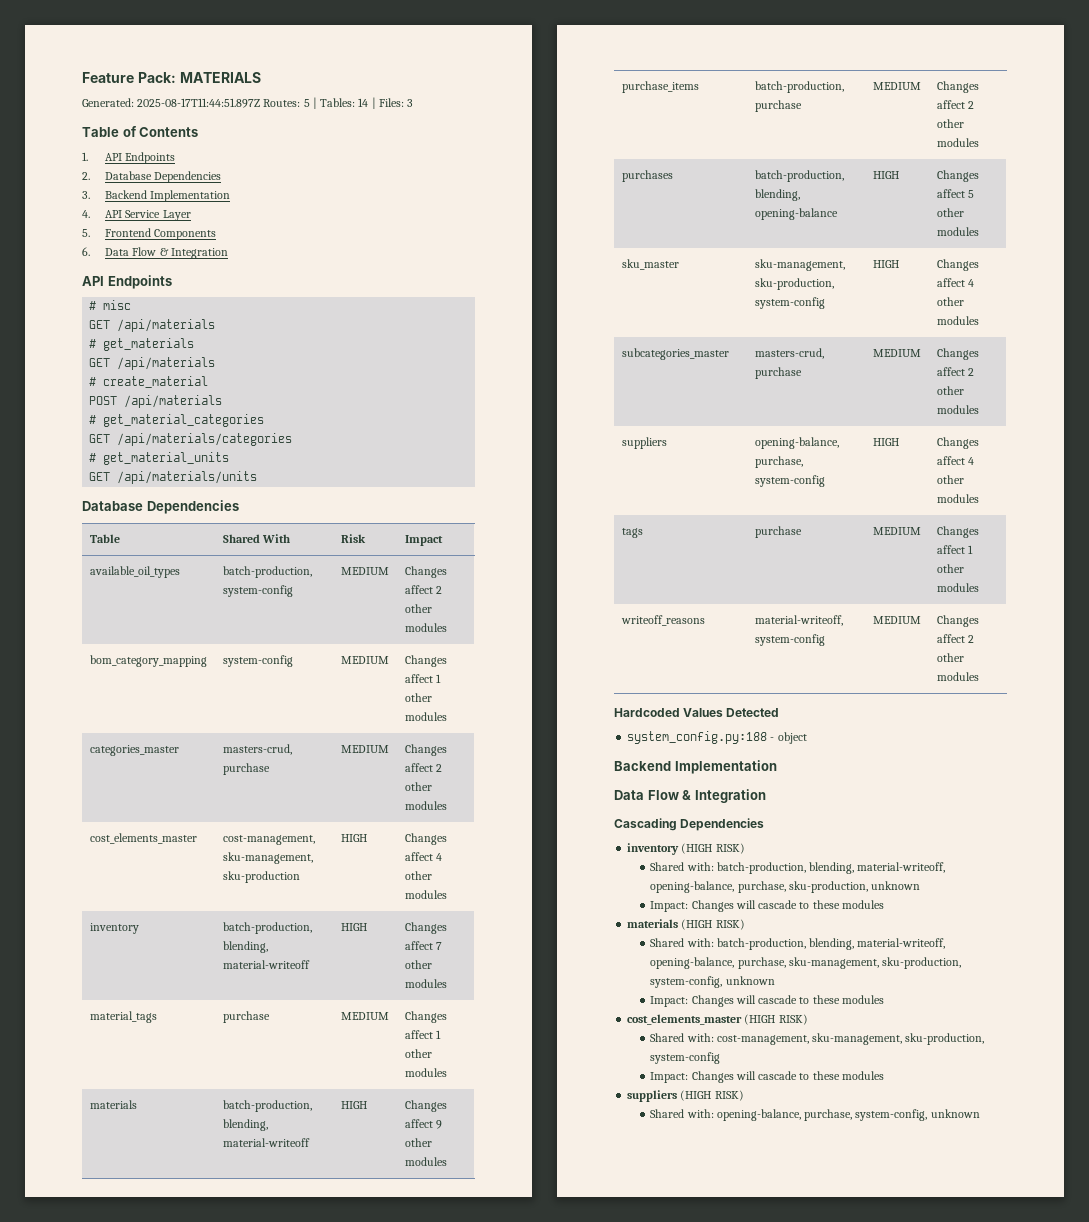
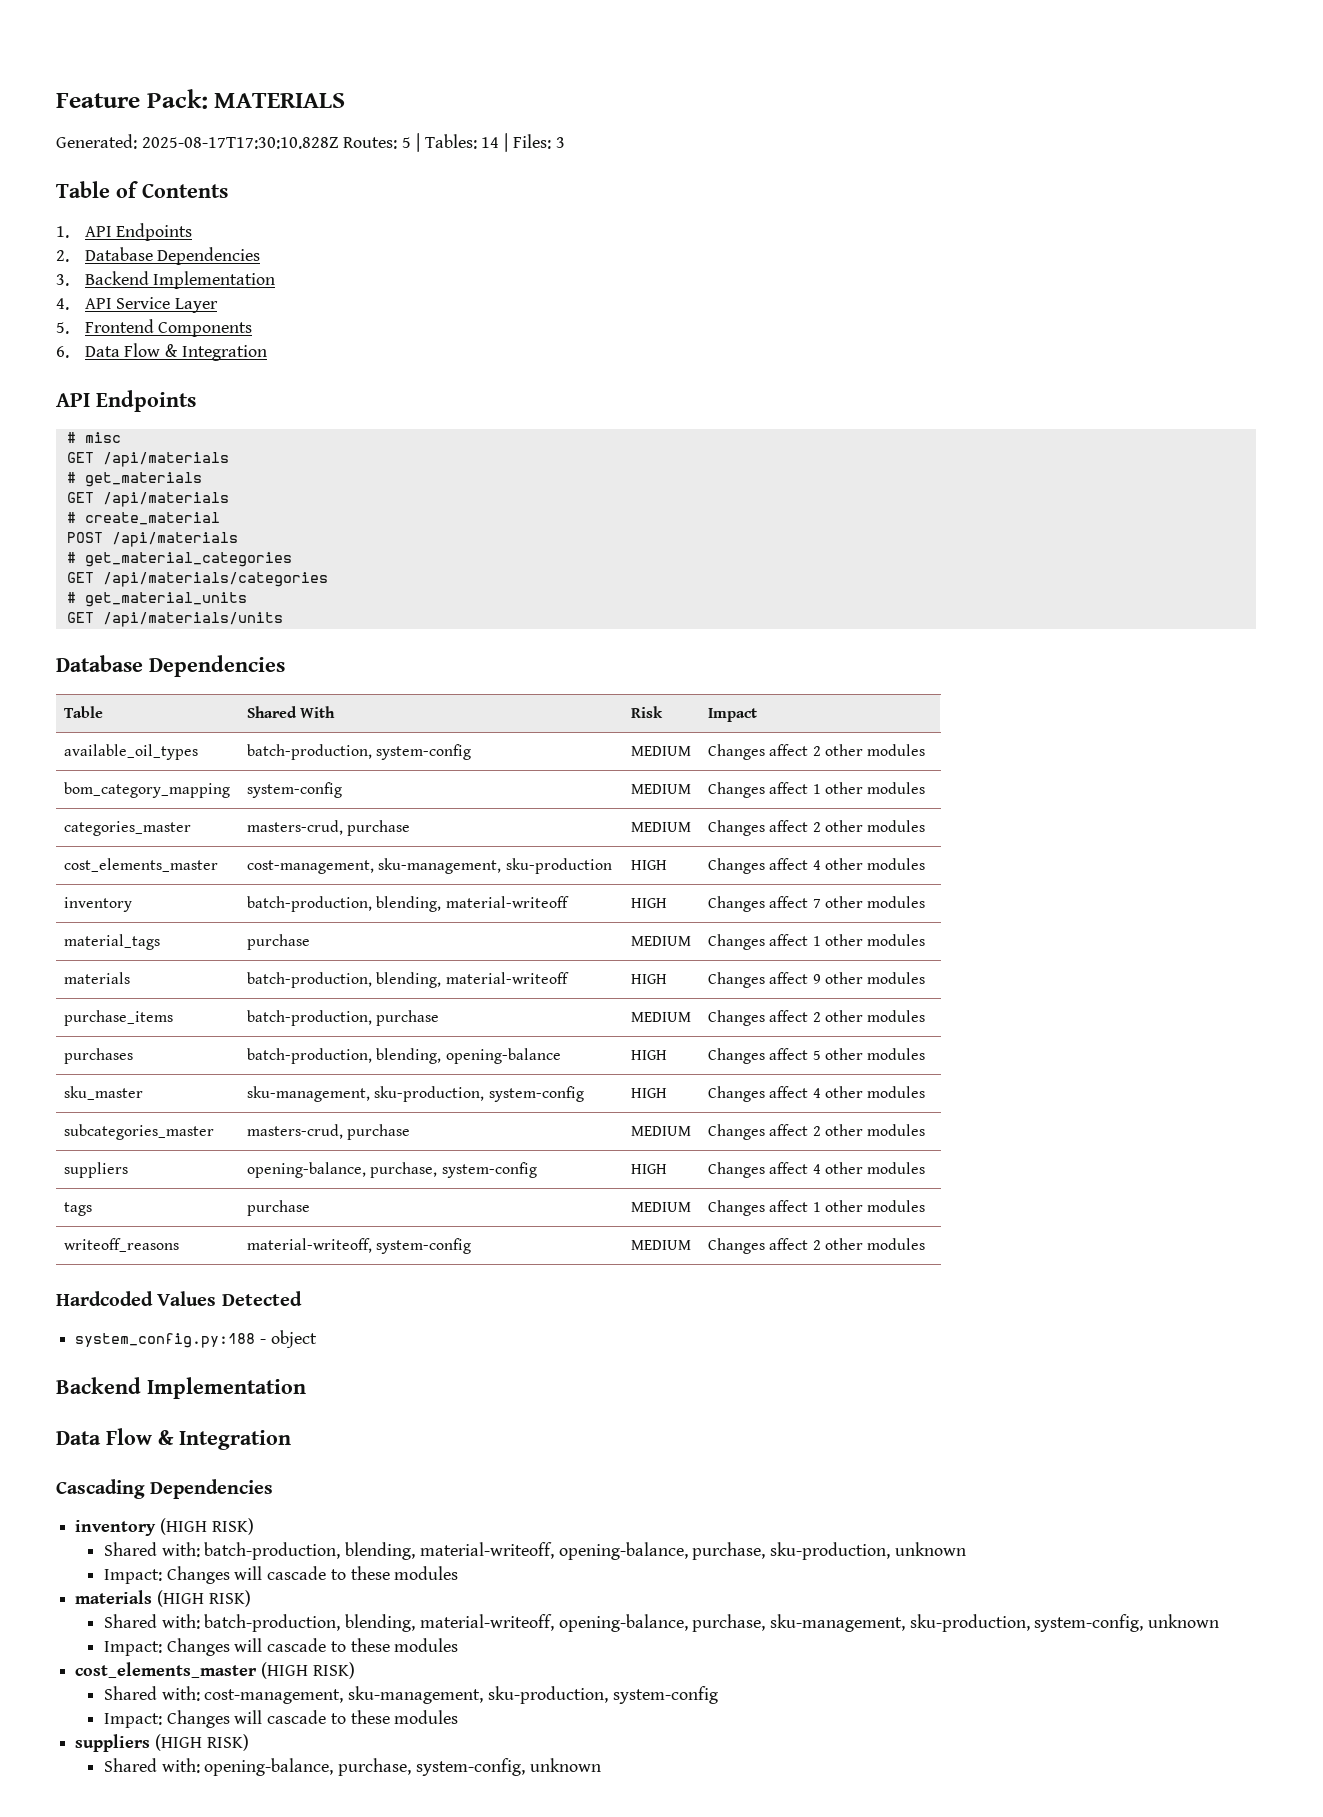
[137,98,261,108] 2025-08-17T11:44:51.897Z -> [141,137,339,149] 2025-08-17T17:30:10.828Z

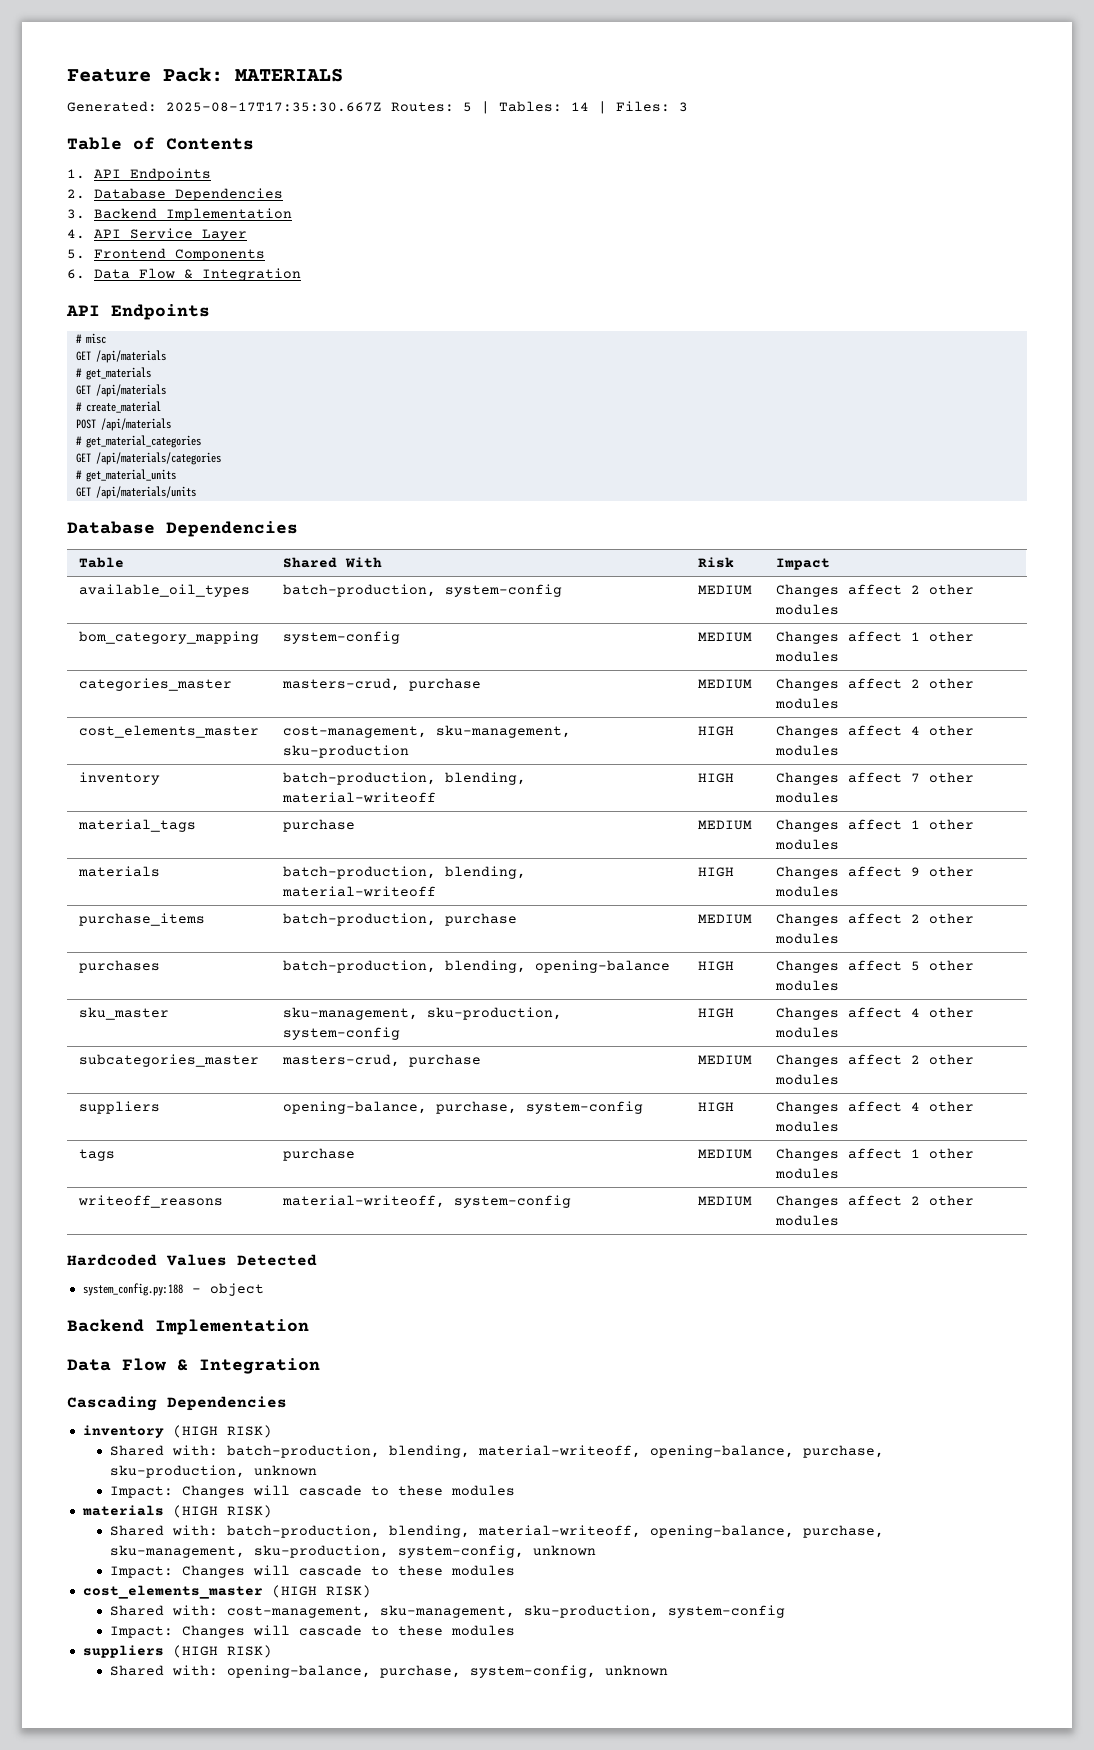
[141,137,339,149] 2025-08-17T17:30:10.828Z -> [166,102,382,112] 2025-08-17T17:35:30.667Z

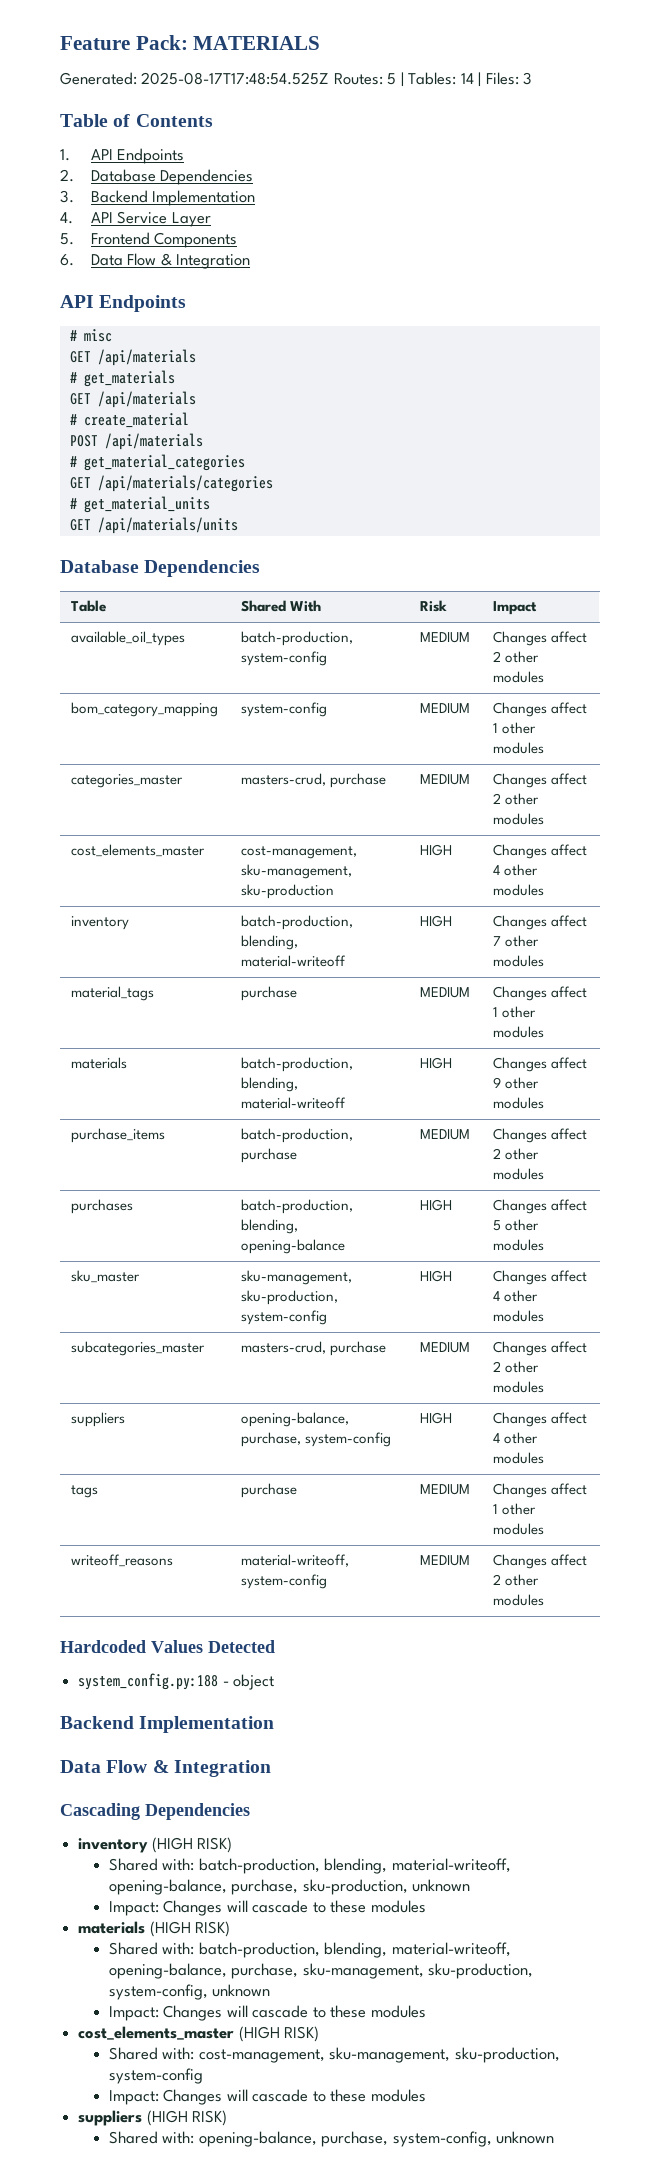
[166,102,382,112] 2025-08-17T17:35:30.667Z -> [141,72,330,85] 2025-08-17T17:48:54.525Z

